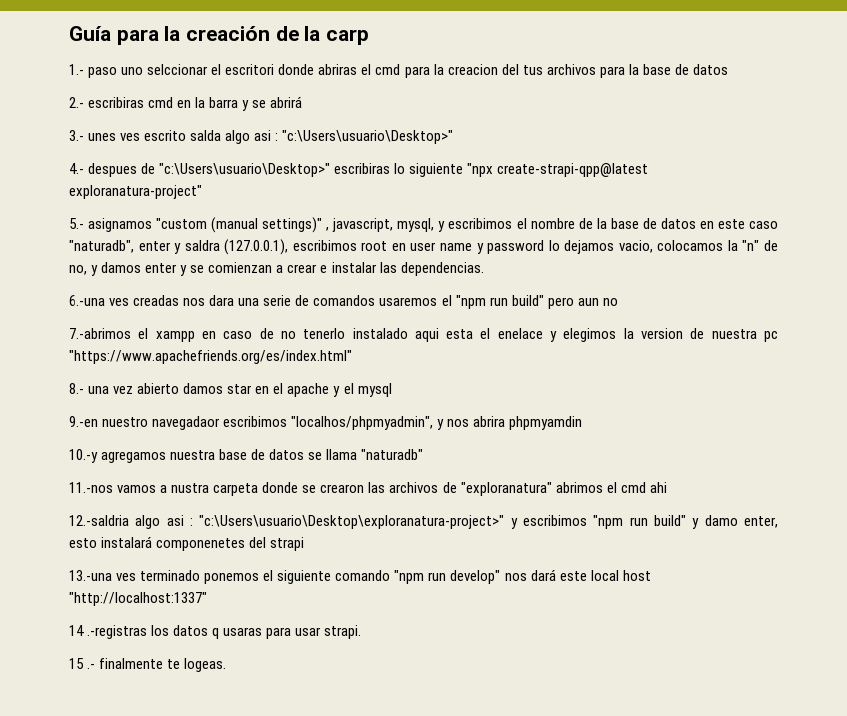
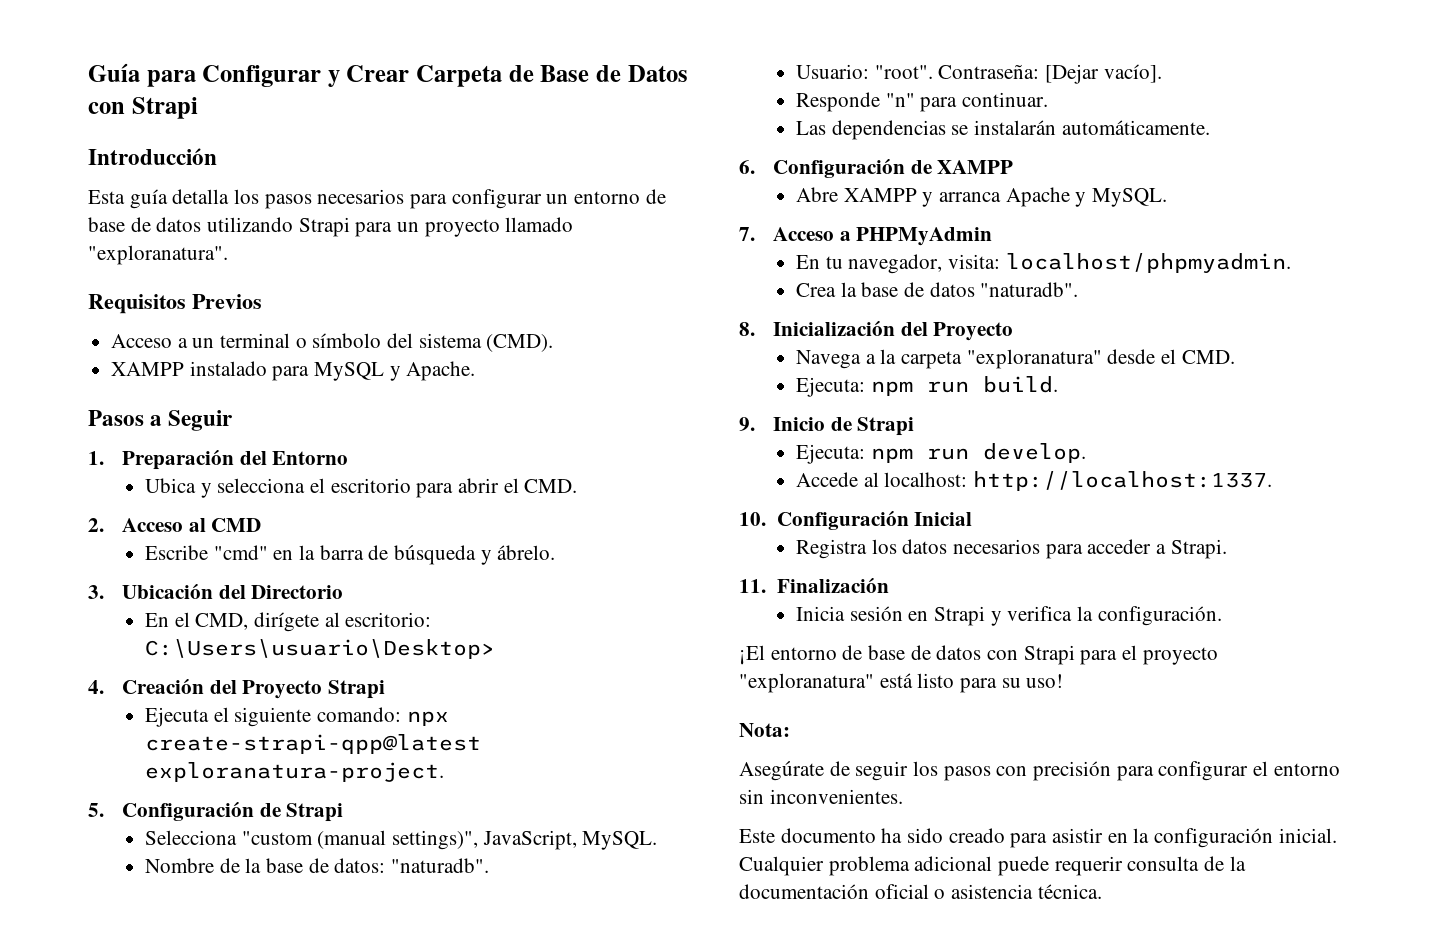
[164,26,370,45] [69,64,728,78] [69,96,303,111] [69,130,454,144] [69,163,649,177] [69,185,202,199] [69,217,779,233] [69,239,778,255] [69,262,484,276] [69,295,618,309] [69,328,778,342] [69,350,352,364] [69,383,392,397] [69,416,583,430] [69,449,424,463] [69,482,667,496] [69,515,779,529] [69,536,305,551] [69,569,651,584] [69,592,207,606] [69,625,362,639] [69,658,227,672] la creación de la carp // 1.- paso uno selccionar el escritori donde abriras el cmd para la creacion del tus archivos para la base de datos // 2.- escribiras cmd en la barra y se abrirá // 3.- unes ves escrito salda algo asi : "c:\Users\usuario\Desktop>" // 4.- despues de "c:\Users\usuario\Desktop>" escribiras lo siguiente "npx create-strapi-qpp@latest exploranatura-project" // 5.- asignamos "custom (manual settings)" , javascript, mysql, y escribimos el nombre de la base de datos en este caso "naturadb", enter y saldra (127.0.0.1), escribimos root en user name y password lo dejamos vacio, colocamos la "n" de no, y damos enter y se comienzan a crear e instalar las dependencias. // 6.-una ves creadas nos dara una serie de comandos usaremos el "npm run build" pero aun no // 7.-abrimos el xampp en caso de no tenerlo instalado aqui esta el enelace y elegimos la version de nuestra pc "https://www.apachefriends.org/es/index.html" // 8.- una vez abierto damos star en el apache y el mysql // 9.-en nuestro navegadaor escribimos "localhos/phpmyadmin", y nos abrira phpmyamdin // 10.-y agregamos nuestra base de datos se llama "naturadb" // 11.-nos vamos a nustra carpeta donde se crearon las archivos de "exploranatura" abrimos el cmd ahi // 12.-saldria algo asi : "c:\Users\usuario\Desktop\exploranatura-project>" y escribimos "npm run build" y damo enter, esto instalará componenetes del strapi // 13.-una ves terminado ponemos el siguiente comando "npm run develop" nos dará este local host "http://localhost:1337" // 14 .-registras los datos q usaras para usar strapi. // 15 .- finalmente te logeas. -> [202,65,688,87] [88,97,198,119] [88,148,217,165] [88,189,666,209] [88,217,574,237] [88,245,228,265] [88,294,262,314] [111,333,554,352] [111,361,476,381] [88,410,233,431] [88,449,349,470] [144,478,578,498] [88,518,262,532] [144,545,556,565] [88,583,344,599] [144,612,432,632] [144,639,495,659] [88,678,385,699] [144,707,449,727] [144,734,481,754] [144,762,444,782] [88,801,344,822] [144,830,658,850] [144,858,490,873] [795,64,1162,84] [795,92,1048,112] [795,120,1210,140] [739,158,1014,178] [795,187,1168,207] [739,227,993,246] [795,253,1291,274] [795,282,1079,297] [739,320,1014,341] [795,349,1235,369] [795,376,1058,397] [739,417,915,436] [795,443,1086,464] [795,471,1272,491] [739,510,973,530] [795,539,1227,559] [739,577,889,593] [795,606,1222,626] [739,645,1218,665] [739,673,1064,693] [739,723,790,737] [739,761,1340,781] [739,789,903,804] [739,828,1337,848] [739,856,1246,876] [739,884,1102,899] Configurar y Crear Carpeta de Base de Datos con Strapi // Introducción // Esta guía detalla los pasos necesarios para configurar un entorno de base de datos utilizando Strapi para un proyecto llamado "exploranatura". // Requisitos Previos // Acceso a un terminal o símbolo del sistema (CMD). // XAMPP instalado para MySQL y Apache. // Pasos a Seguir // 1. Preparación del Entorno // Ubica y selecciona el escritorio para abrir el CMD. // 2. Acceso al CMD // Escribe "cmd" en la barra de búsqueda y ábrelo. // 3. Ubicación del Directorio // En el CMD, dirígete al escritorio: C:\Users\usuario\Desktop> // 4. Creación del Proyecto Strapi // Ejecuta el siguiente comando: npx create-strapi-qpp@latest exploranatura-project. // 5. Configuración de Strapi // Selecciona "custom (manual settings)", JavaScript, MySQL. // Nombre de la base de datos: "naturadb". // Usuario: "root". Contraseña: [Dejar vacío]. // Responde "n" para continuar. // Las dependencias se instalarán automáticamente. // 6. Configuración de XAMPP // Abre XAMPP y arranca Apache y MySQL. // 7. Acceso a PHPMyAdmin // En tu navegador, visita: localhost/phpmyadmin. // Crea la base de datos "naturadb". // 8. Inicialización del Proyecto // Navega a la carpeta "exploranatura" desde el CMD. // Ejecuta: npm run build. // 9. Inicio de Strapi // Ejecuta: npm run develop. // Accede al localhost: http://localhost:1337. // 10. Configuración Inicial // Registra los datos necesarios para acceder a Strapi. // 11. Finalización // Inicia sesión en Strapi y verifica la configuración. // ¡El entorno de base de datos con Strapi para el proyecto "exploranatura" está listo para su uso! // Nota: // Asegúrate de seguir los pasos con precisión para configurar el entorno sin inconvenientes. // Este documento ha sido creado para asistir en la configuración inicial. Cualquier problema adicional puede requerir consulta de la documentación oficial o asistencia técnica.

